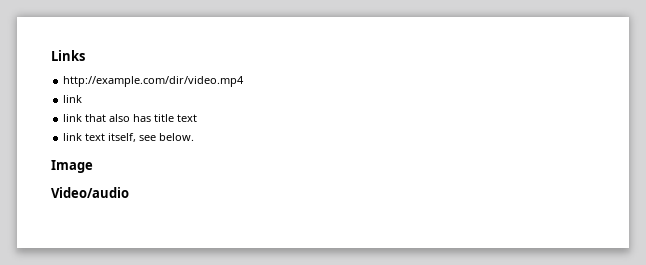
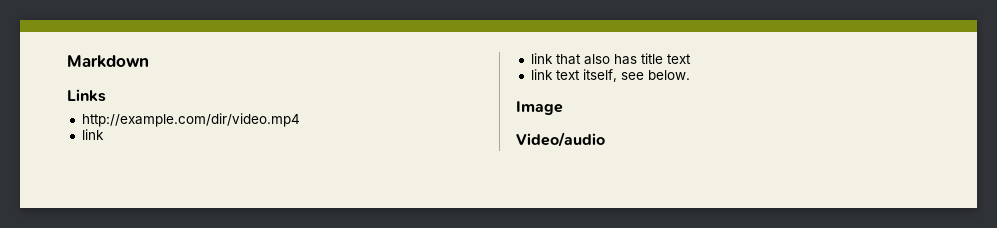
(51, 55) none -> [67,55,149,68] Markdown //

